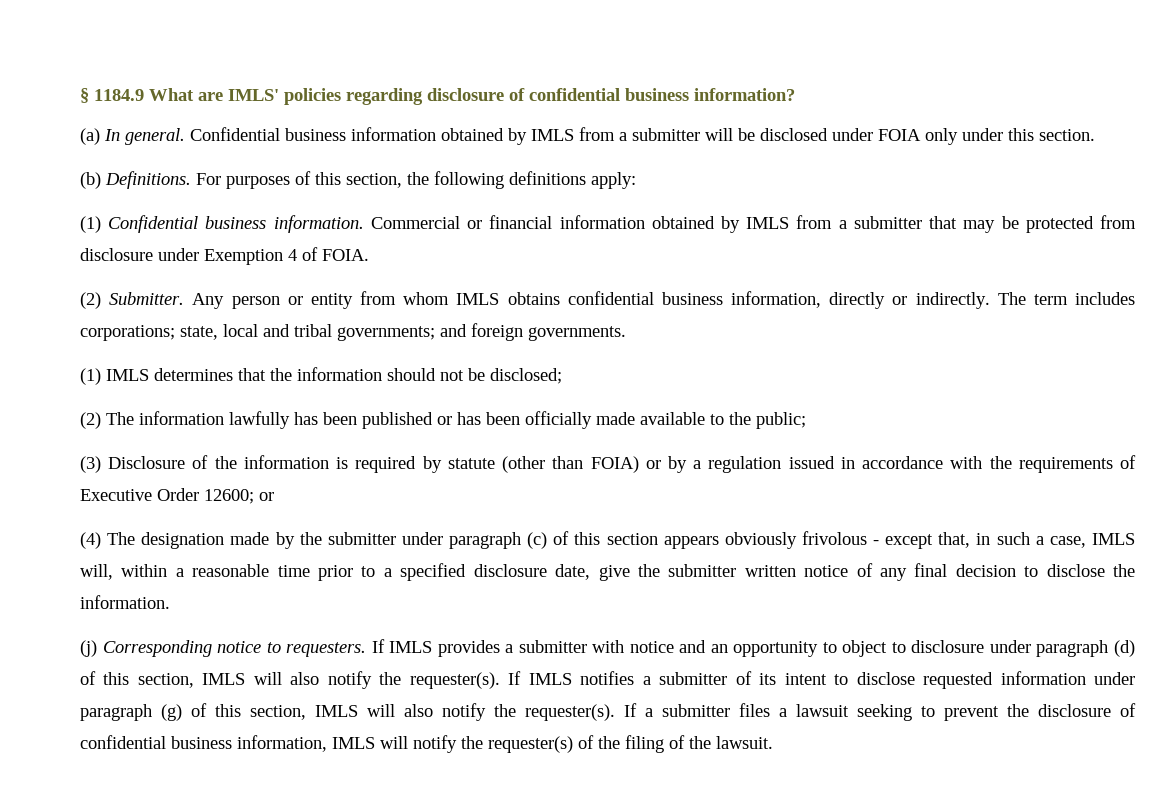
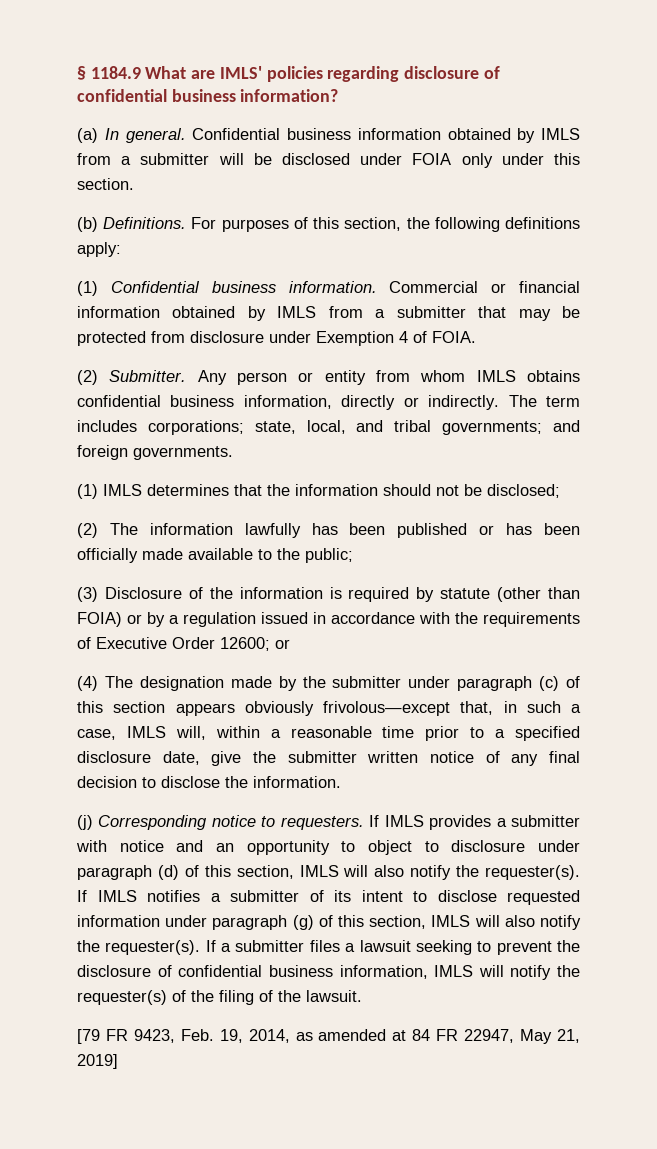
[223,324,258,337] local -> [306,420,346,434] local,
[801,531,934,549] frivolous - except -> [323,701,450,716] frivolous—except
(773, 742) none -> [77,1029,580,1044] [77,1054,118,1069] // [79 FR 9423, Feb. 19, 2014, as amended at 84 FR 22947, May 21, 2019]

